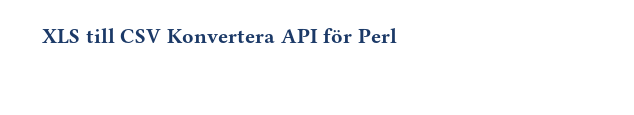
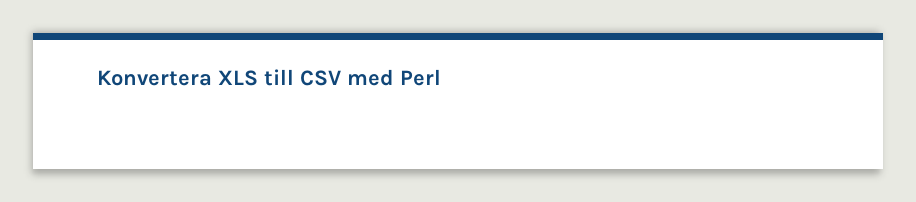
(42, 36) none -> [97,70,212,86] Konvertera
[167,28,353,43] Konvertera API för -> [347,69,394,86] med

